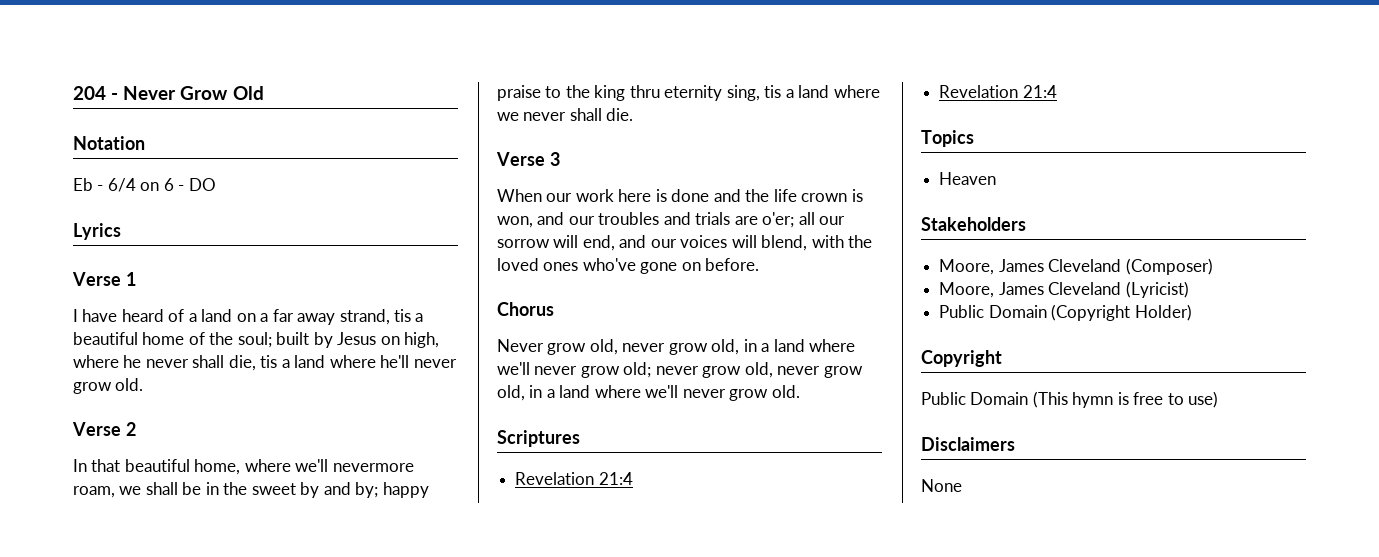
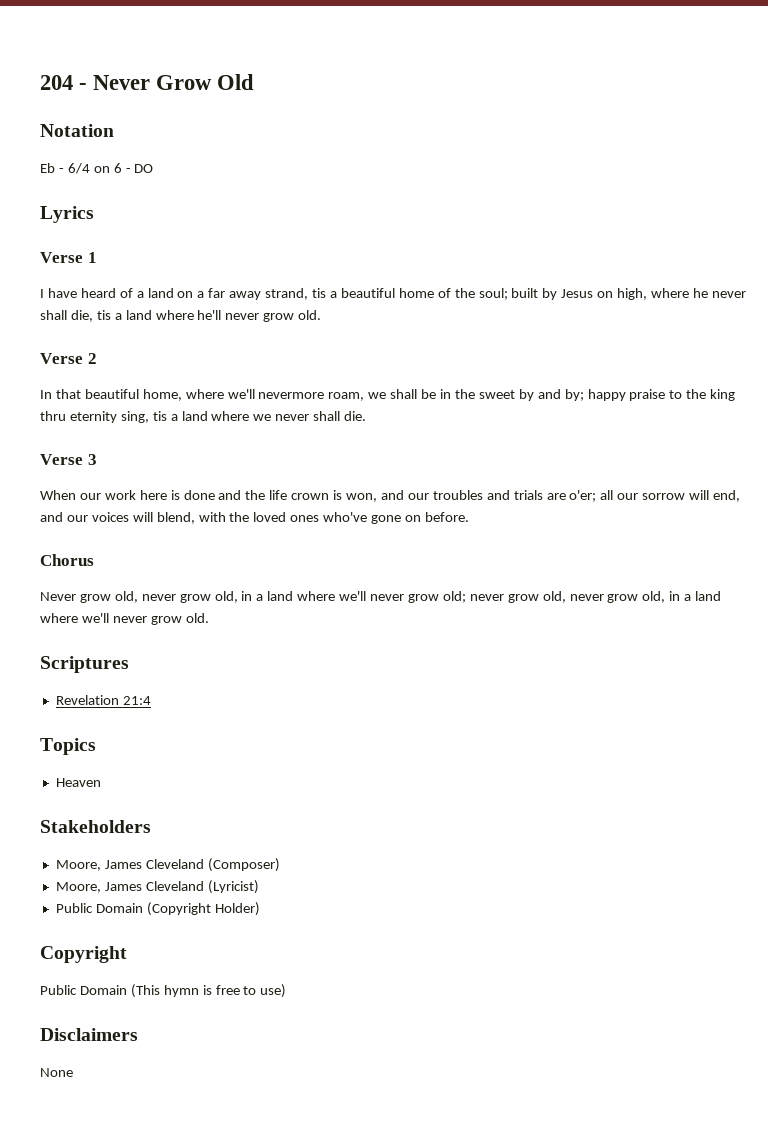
[939,85,1057,98] // Revelation 21:4 -> (151, 700) none

